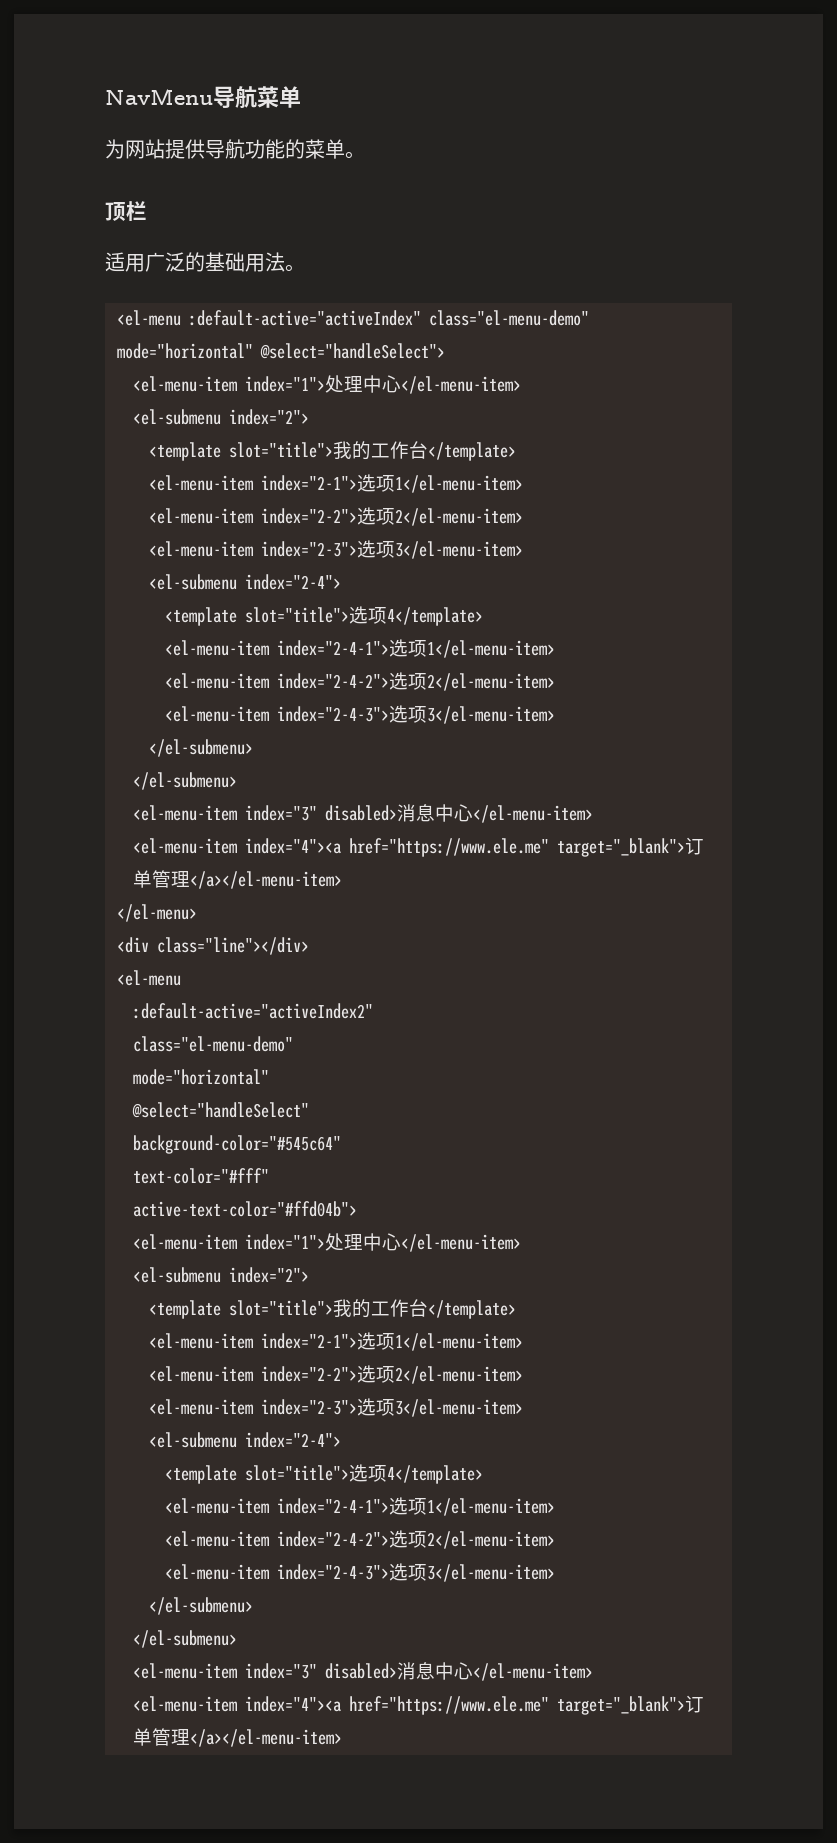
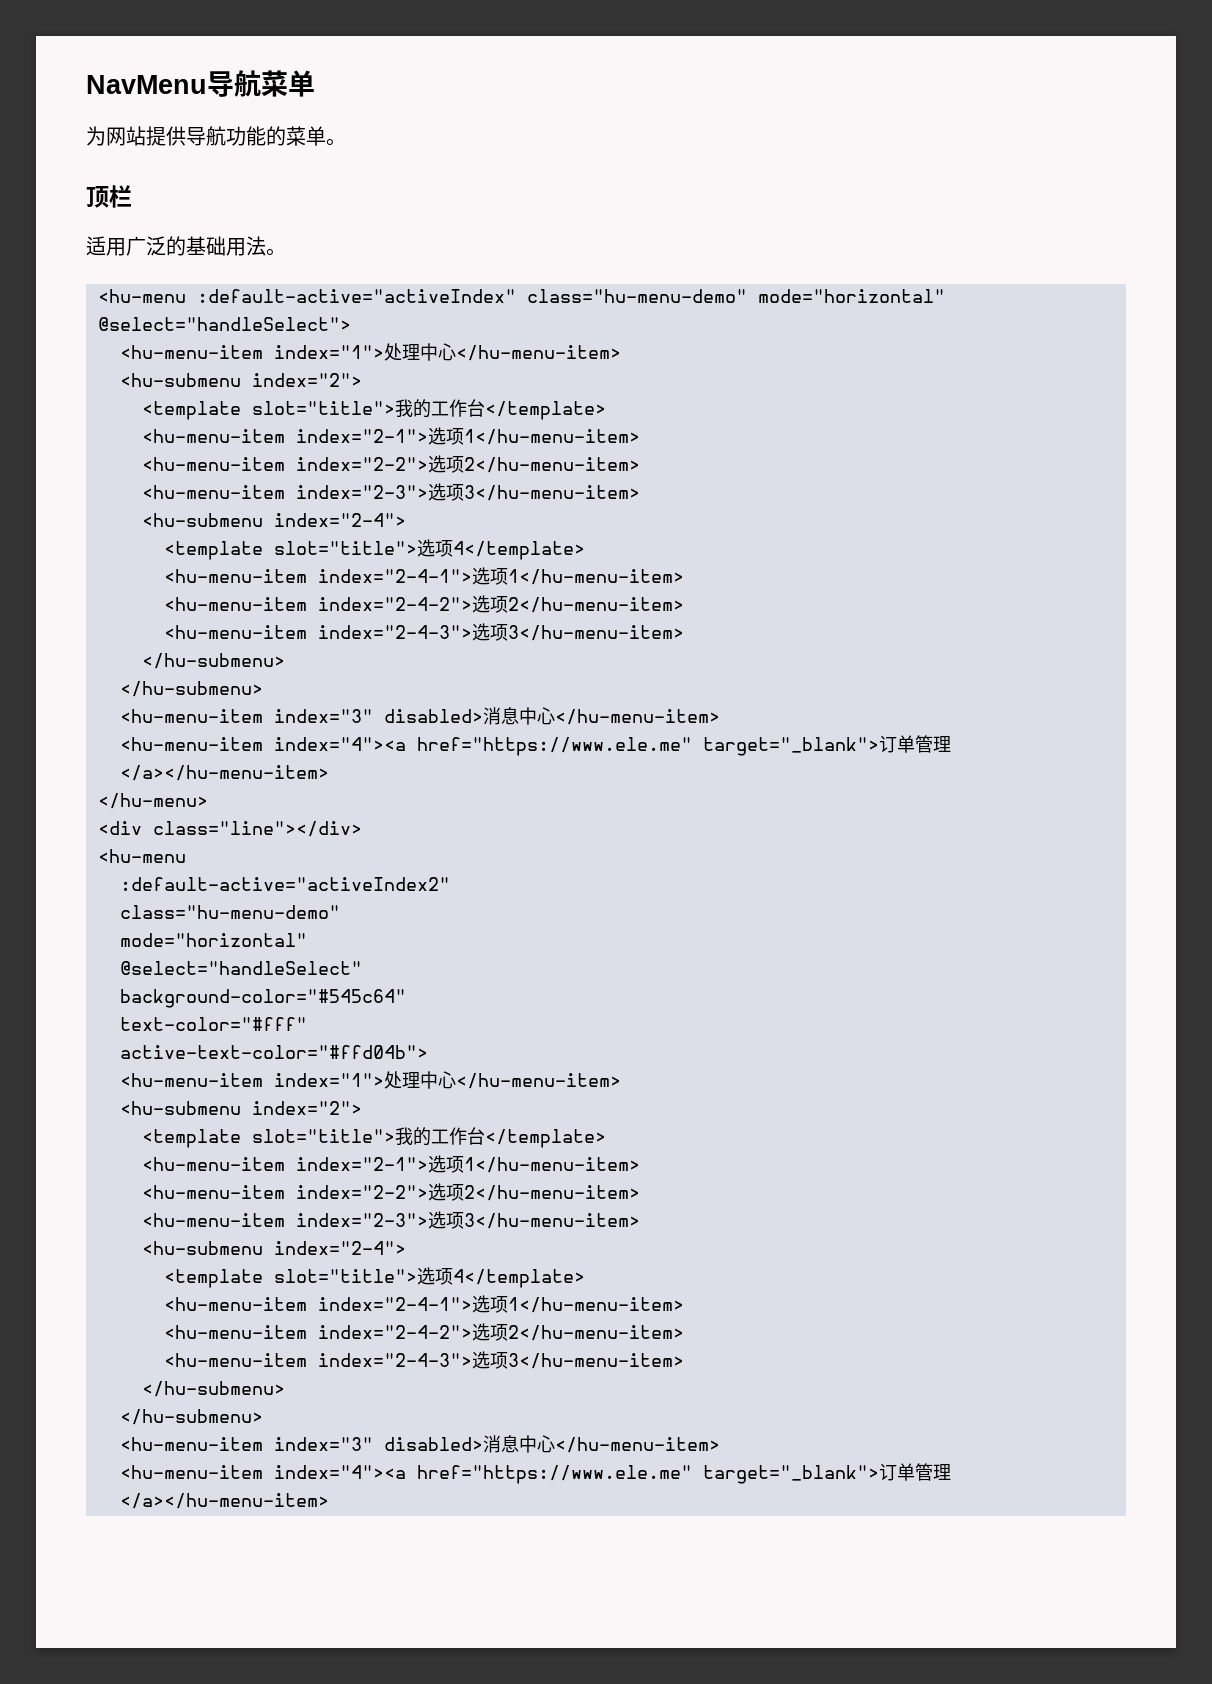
[117,310,589,326] <el-menu :default-active="activeIndex" class="el-menu-demo" -> [98,289,747,303] <hu-menu :default-active="activeIndex" class="hu-menu-demo"
[133,375,521,394] [133,409,309,425] [149,441,516,461] [149,474,523,493] [149,507,523,526] [149,540,523,559] [149,574,341,590] [165,606,483,626] [165,639,555,658] [165,672,555,691] [165,705,555,724] [149,739,253,757] [133,772,237,790] [133,804,593,823] [133,837,704,857] [133,870,342,889] [117,904,197,922] <el-menu-item index="1">处理中心</el-menu-item> // <el-submenu index="2"> // <template slot="title">我的工作台</template> // <el-menu-item index="2-1">选项1</el-menu-item> // <el-menu-item index="2-2">选项2</el-menu-item> // <el-menu-item index="2-3">选项3</el-menu-item> // <el-submenu index="2-4"> // <template slot="title">选项4</template> // <el-menu-item index="2-4-1">选项1</el-menu-item> // <el-menu-item index="2-4-2">选项2</el-menu-item> // <el-menu-item index="2-4-3">选项3</el-menu-item> // </el-submenu> // </el-submenu> // <el-menu-item index="3" disabled>消息中心</el-menu-item> // <el-menu-item index="4"><a href="https://www.ele.me" target="_blank">订单管理</a></el-menu-item> // </el-menu> -> [120,343,621,361] [120,373,362,387] [142,399,606,420] [142,427,640,445] [142,455,640,473] [142,483,640,501] [142,513,406,527] [164,539,585,560] [164,567,684,585] [164,595,684,613] [164,623,684,641] [142,653,285,669] [120,681,263,697] [120,707,720,725] [120,735,951,756] [120,765,329,781] [98,793,208,809] <hu-menu-item index="1">处理中心</hu-menu-item> // <hu-submenu index="2"> // <template slot="title">我的工作台</template> // <hu-menu-item index="2-1">选项1</hu-menu-item> // <hu-menu-item index="2-2">选项2</hu-menu-item> // <hu-menu-item index="2-3">选项3</hu-menu-item> // <hu-submenu index="2-4"> // <template slot="title">选项4</template> // <hu-menu-item index="2-4-1">选项1</hu-menu-item> // <hu-menu-item index="2-4-2">选项2</hu-menu-item> // <hu-menu-item index="2-4-3">选项3</hu-menu-item> // </hu-submenu> // </hu-submenu> // <hu-menu-item index="3" disabled>消息中心</hu-menu-item> // <hu-menu-item index="4"><a href="https://www.ele.me" target="_blank">订单管理</a></hu-menu-item> // </hu-menu>
[117,970,181,986] <el-menu -> [98,849,186,863] <hu-menu
[133,1036,293,1052] class="el-menu-demo" -> [120,905,340,919] class="hu-menu-demo"
[133,1233,521,1252] [133,1267,309,1283] [149,1299,516,1319] [149,1332,523,1351] [149,1365,523,1384] [149,1398,523,1417] [149,1432,341,1448] [165,1464,483,1484] [165,1497,555,1516] [165,1530,555,1549] [165,1563,555,1582] [149,1597,253,1615] [133,1630,237,1648] [133,1662,593,1681] [133,1695,704,1715] [133,1728,342,1747] <el-menu-item index="1">处理中心</el-menu-item> // <el-submenu index="2"> // <template slot="title">我的工作台</template> // <el-menu-item index="2-1">选项1</el-menu-item> // <el-menu-item index="2-2">选项2</el-menu-item> // <el-menu-item index="2-3">选项3</el-menu-item> // <el-submenu index="2-4"> // <template slot="title">选项4</template> // <el-menu-item index="2-4-1">选项1</el-menu-item> // <el-menu-item index="2-4-2">选项2</el-menu-item> // <el-menu-item index="2-4-3">选项3</el-menu-item> // </el-submenu> // </el-submenu> // <el-menu-item index="3" disabled>消息中心</el-menu-item> // <el-menu-item index="4"><a href="https://www.ele.me" target="_blank">订单管理</a></el-menu-item> -> [120,1071,621,1089] [120,1101,362,1115] [142,1127,606,1148] [142,1155,640,1173] [142,1183,640,1201] [142,1211,640,1229] [142,1241,406,1255] [164,1267,585,1288] [164,1295,684,1313] [164,1323,684,1341] [164,1351,684,1369] [142,1381,285,1397] [120,1409,263,1425] [120,1435,720,1453] [120,1463,951,1484] [120,1493,329,1509] <hu-menu-item index="1">处理中心</hu-menu-item> // <hu-submenu index="2"> // <template slot="title">我的工作台</template> // <hu-menu-item index="2-1">选项1</hu-menu-item> // <hu-menu-item index="2-2">选项2</hu-menu-item> // <hu-menu-item index="2-3">选项3</hu-menu-item> // <hu-submenu index="2-4"> // <template slot="title">选项4</template> // <hu-menu-item index="2-4-1">选项1</hu-menu-item> // <hu-menu-item index="2-4-2">选项2</hu-menu-item> // <hu-menu-item index="2-4-3">选项3</hu-menu-item> // </hu-submenu> // </hu-submenu> // <hu-menu-item index="3" disabled>消息中心</hu-menu-item> // <hu-menu-item index="4"><a href="https://www.ele.me" target="_blank">订单管理</a></hu-menu-item>

